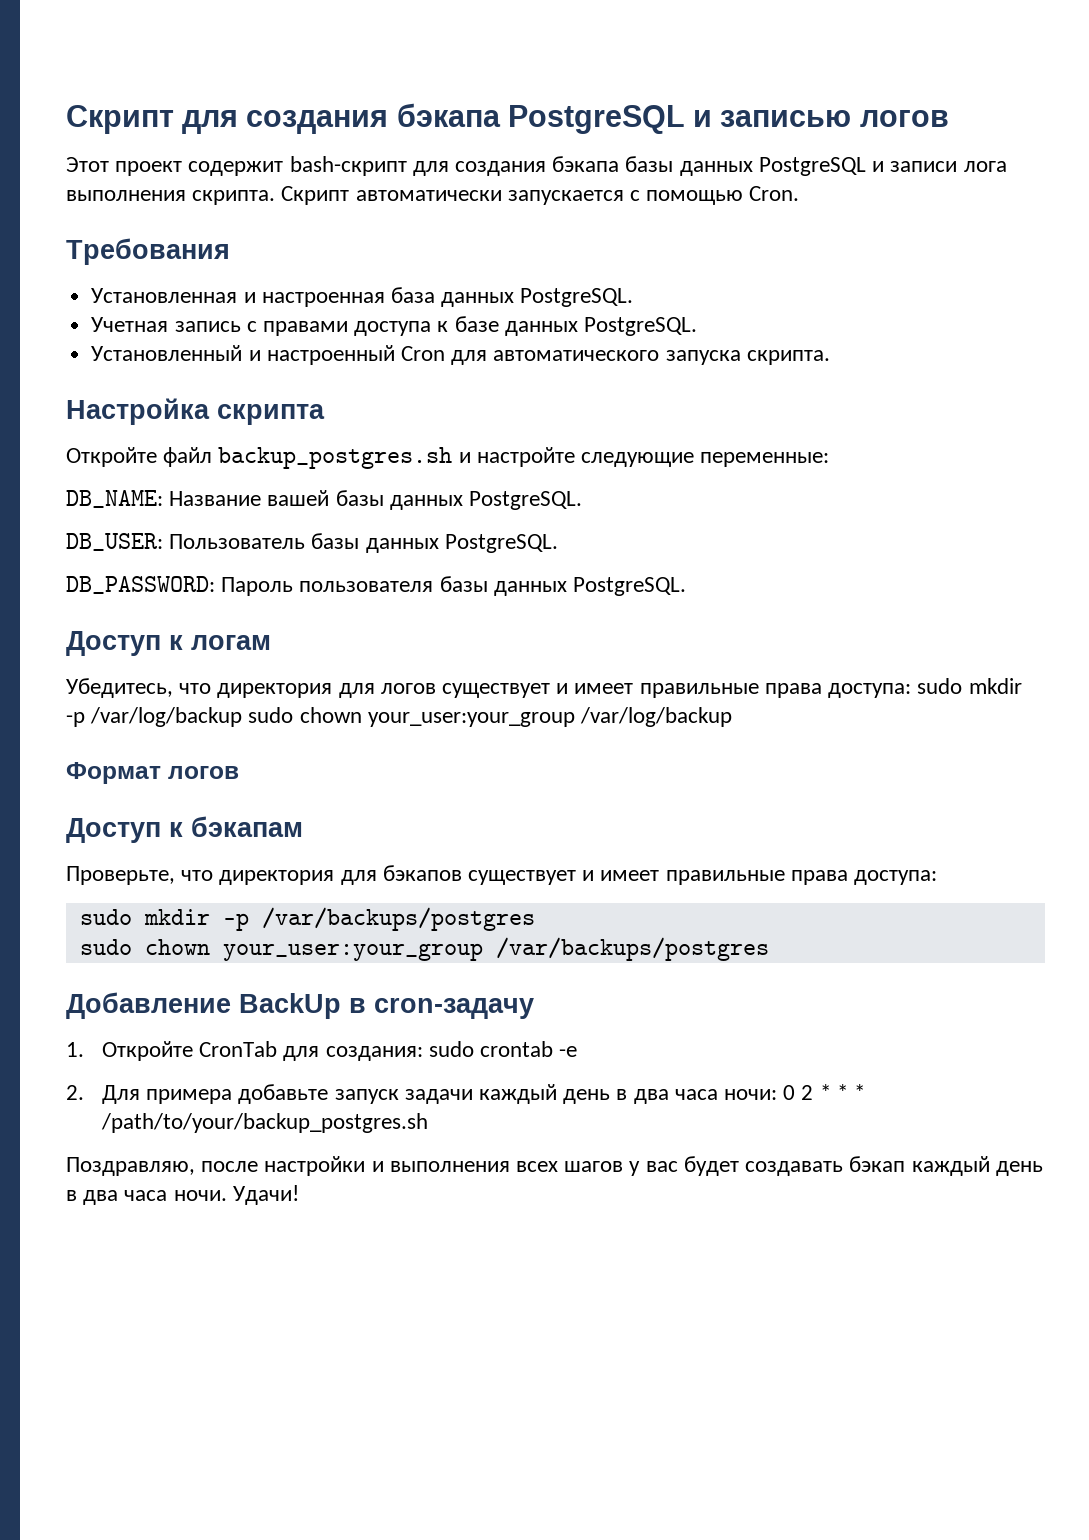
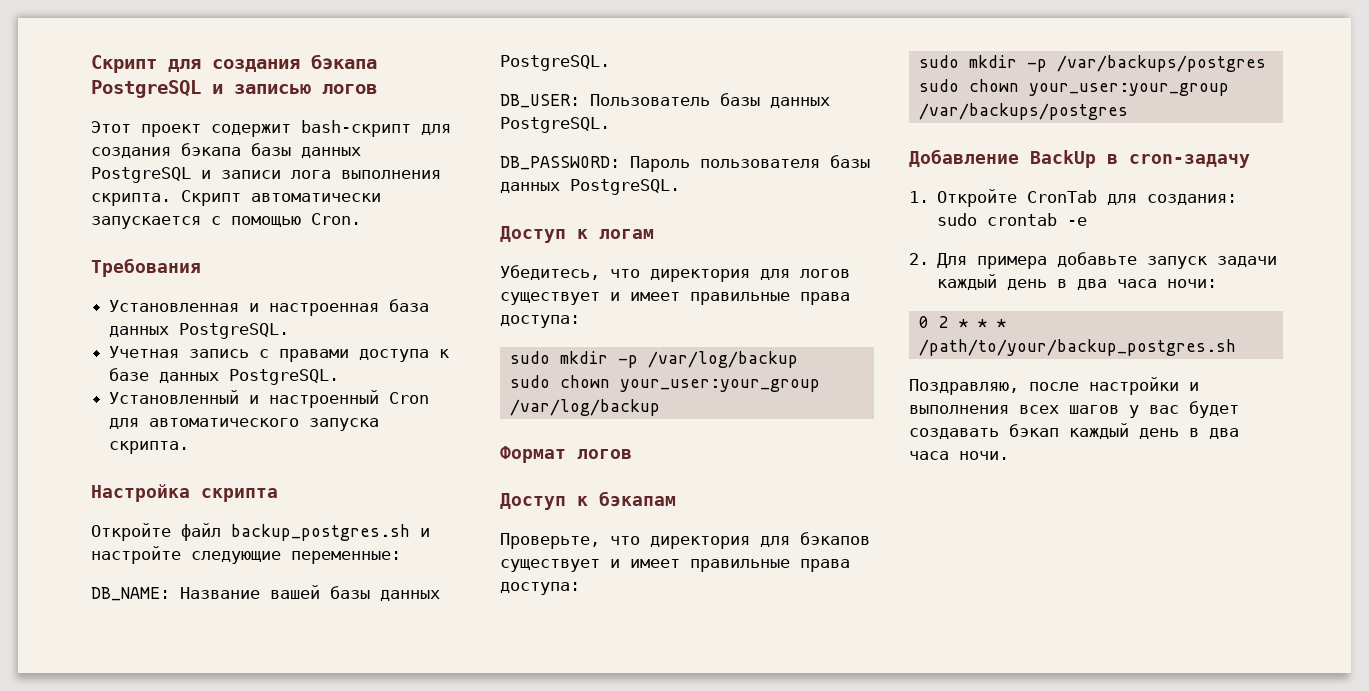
(912, 690) none -> (580, 321) //
(243, 717) none -> (798, 359) //
(777, 1094) none -> (1218, 283) //
[232,1185,299,1205] Удачи! -> (1009, 455) none

